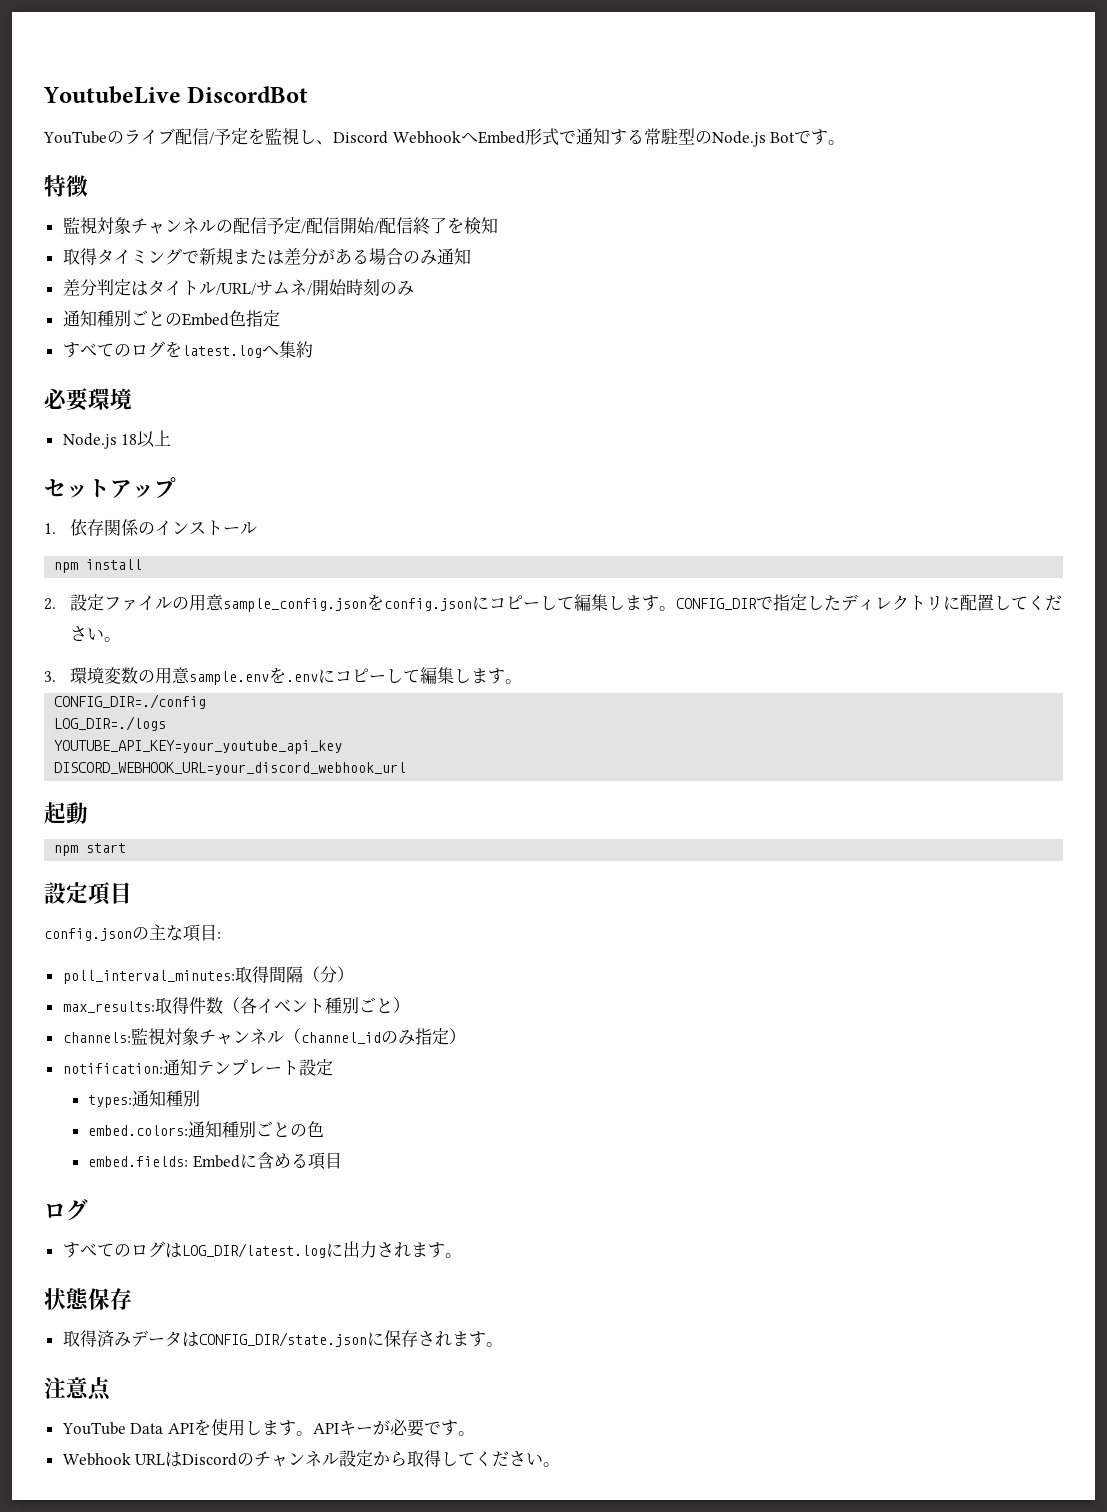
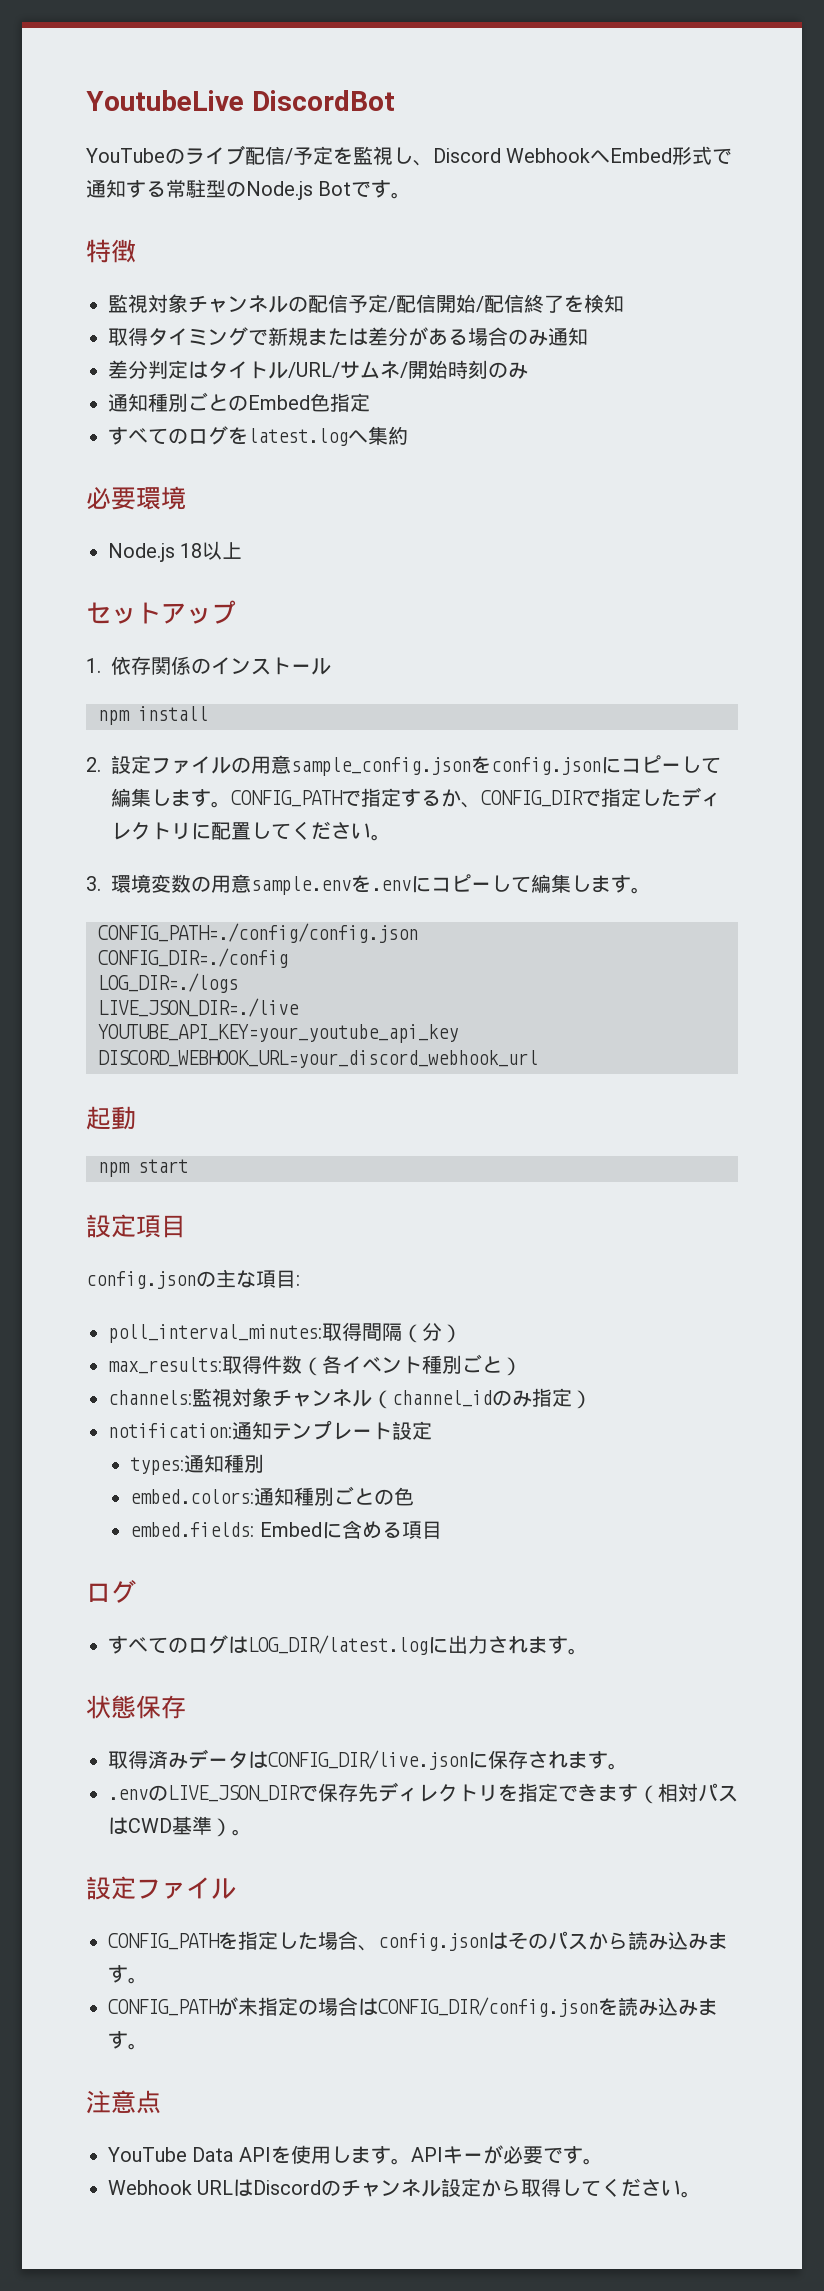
(676, 608) none -> [231,788,481,808] CONFIG_PATHで指定するか、
(522, 681) none -> [98,923,418,943] // CONFIG_PATH=./config/config.json
(167, 723) none -> [98,998,299,1017] // LIVE_JSON_DIR=./live
[198,1332,367,1347] CONFIG_DIR/state.json -> [268,1750,468,1770] CONFIG_DIR/live.json
(503, 1344) none -> [108,1782,738,1804] [108,1816,252,1837] [86,1876,236,1900] [108,1931,728,1951] [108,1965,148,1984] [108,1997,718,2017] [108,2031,148,2050] // .envのLIVE_JSON_DIRで保存先ディレクトリを指定できます（相対パスはCWD基準）。 // 設定ファイル // CONFIG_PATHを指定した場合、config.jsonはそのパスから読み込みます。 // CONFIG_PATHが未指定の場合はCONFIG_DIR/config.jsonを読み込みます。

